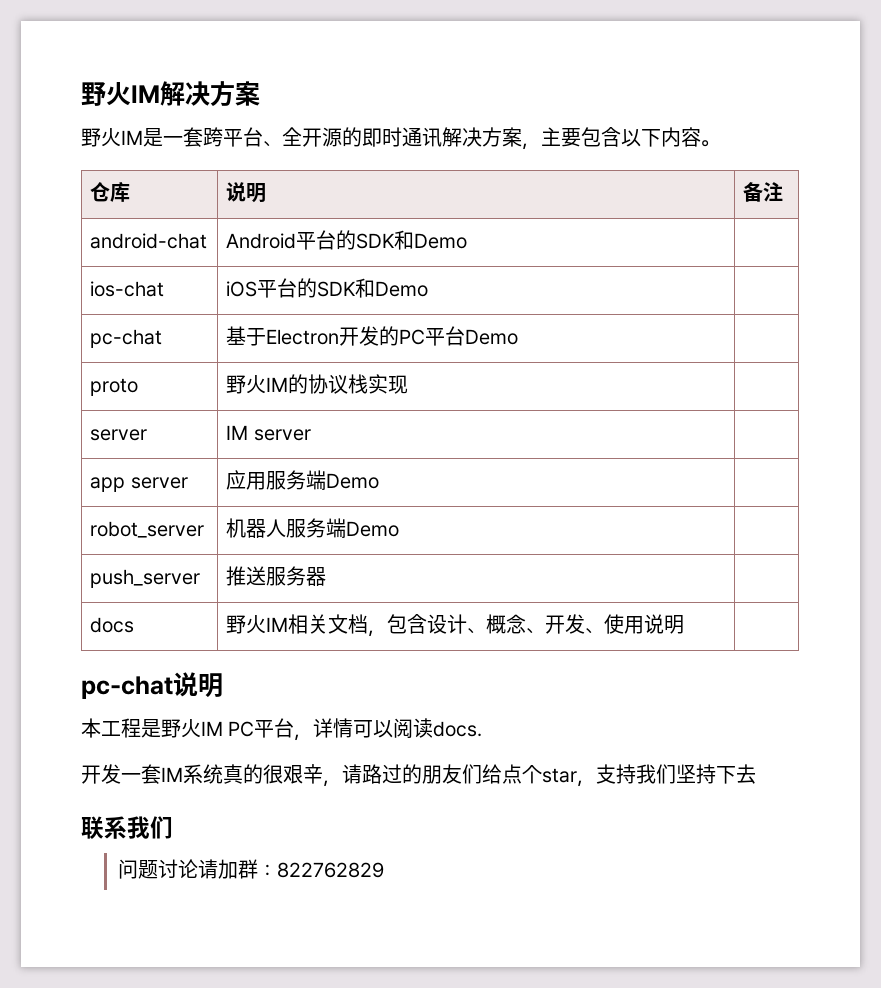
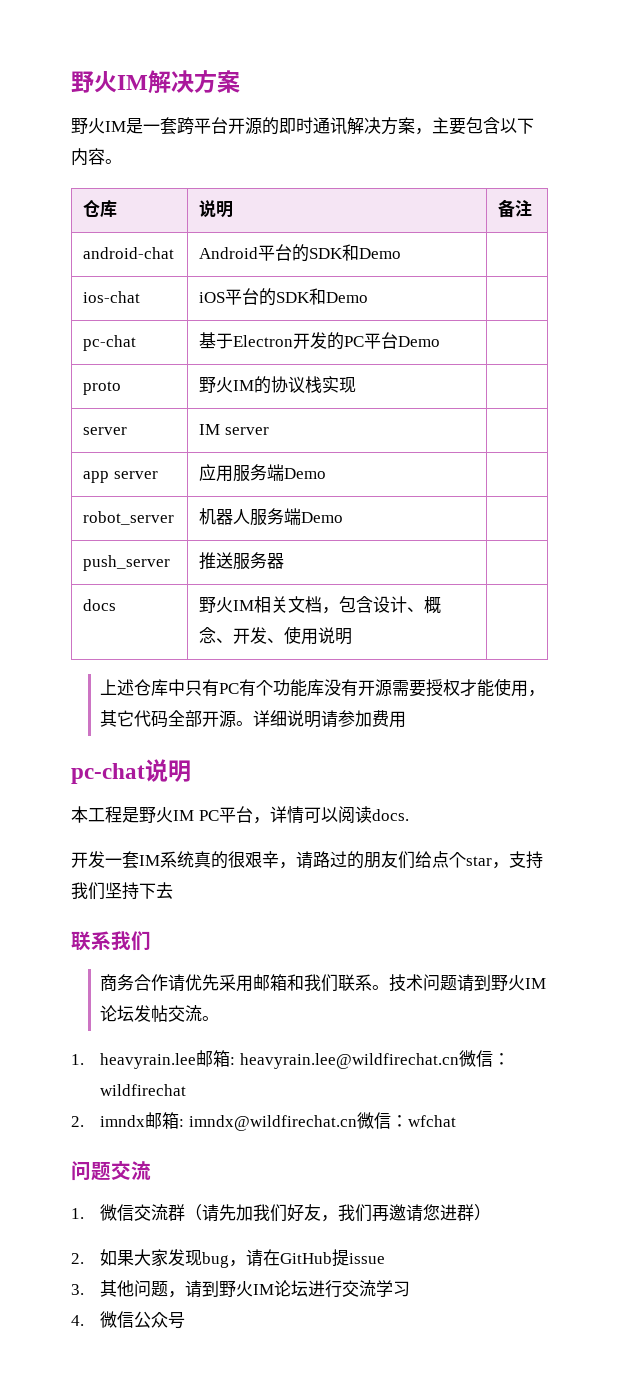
[263,127,302,147] 、全 -> (228, 125) none
(685, 624) none -> [100,678,546,697] [100,710,407,728] // 上述仓库中只有PC有个功能库没有开源需要授权才能使用，其它代码全部开源。详细说明请参加费用
[117,859,384,879] 问题讨论请加群：822762829 -> [100,974,547,992] [100,1005,220,1022] [71,1050,510,1069] [100,1084,187,1096] [71,1112,456,1131] [71,1161,151,1181] [71,1204,492,1222] [71,1249,386,1268] [71,1280,411,1298] [71,1311,186,1329] 商务合作请优先采用邮箱和我们联系。技术问题请到野火IM论坛发帖交流。 // 1. heavyrain.lee邮箱: heavyrain.lee@wildfirechat.cn微信：wildfirechat // 2. imndx邮箱: imndx@wildfirechat.cn微信：wfchat // 问题交流 // 1.微信交流群（请先加我们好友，我们再邀请您进群） // 2.如果大家发现bug，请在GitHub提issue // 3.其他问题，请到野火IM论坛进行交流学习 // 4.微信公众号

